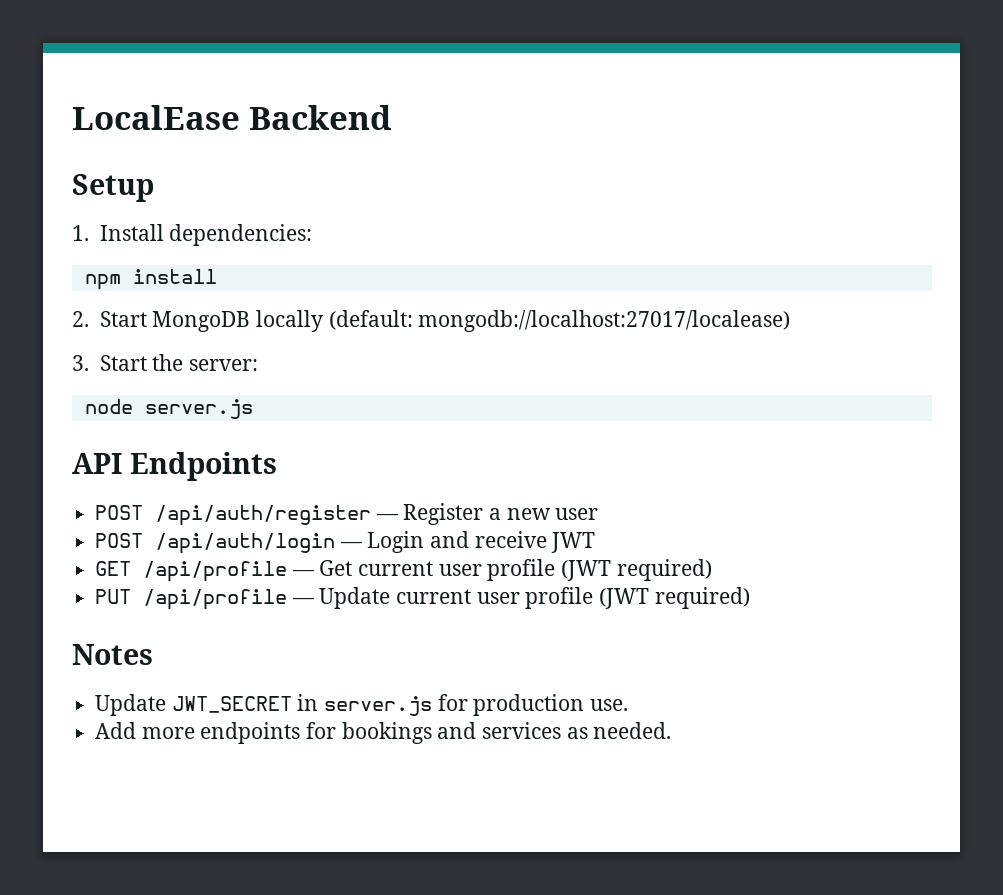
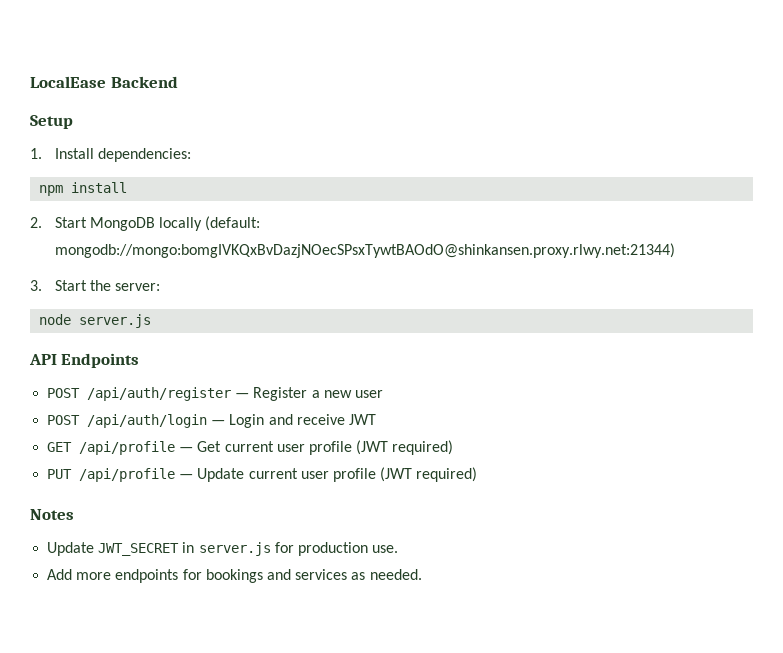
[418,310,791,332] mongodb://localhost:27017/localease) -> [54,243,675,258] mongodb://mongo:bomgIVKQxBvDazjNOecSPsxTywtBAOdO@shinkansen.proxy.rlwy.net:21344)

